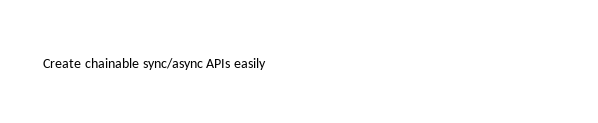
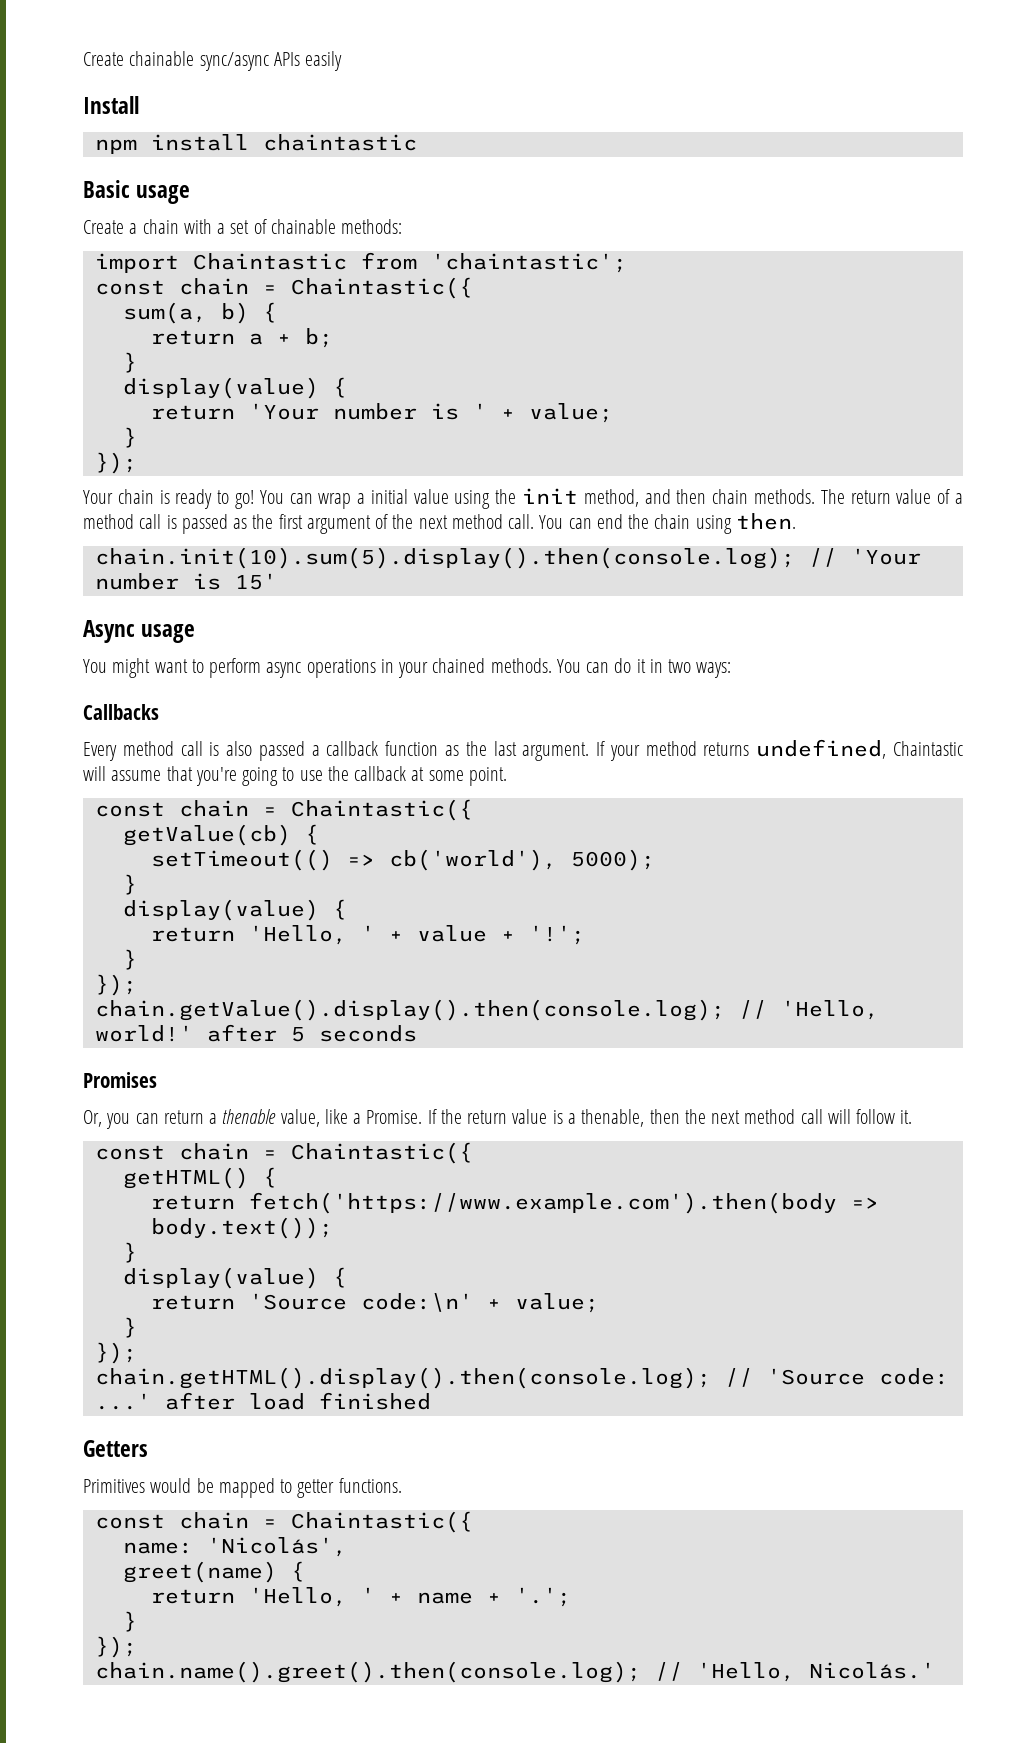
(267, 64) none -> [83,96,139,114] [94,134,417,154] [83,180,191,204] [83,219,403,234] [94,252,627,273] [94,277,473,299] [122,302,277,324] [150,328,333,348] [122,352,137,373] [122,377,347,399] [150,403,613,423] [122,427,137,448] [94,452,137,474] [83,488,963,509] [83,513,797,534] [94,547,921,569] [94,573,277,590] [83,620,196,643] [83,658,732,678] [83,704,159,720] [83,739,964,761] [83,766,507,786] [94,799,473,821] [122,824,319,846] [150,849,655,871] [122,874,137,895] [122,899,347,921] [150,925,585,945] [122,949,137,970] [94,974,137,996] [94,999,879,1021] [94,1024,417,1042] [83,1072,157,1088] [83,1109,913,1129] [94,1142,473,1164] [122,1167,277,1189] [150,1192,879,1214] [150,1217,333,1239] [122,1242,137,1263] [122,1267,347,1289] [150,1293,599,1313] [122,1317,137,1338] [94,1342,137,1364] [94,1367,949,1389] [94,1392,431,1410] [83,1440,148,1457] [83,1478,402,1498] [94,1511,473,1533] [122,1537,347,1557] [122,1561,305,1583] [150,1587,571,1607] [122,1611,137,1632] [94,1636,137,1658] [94,1661,935,1683] // Install // npm install chaintastic // Basic usage // Create a chain with a set of chainable methods: // import Chaintastic from 'chaintastic'; // const chain = Chaintastic({ // sum(a, b) { // return a + b; // } // display(value) { // return 'Your number is ' + value; // } // }); // Your chain is ready to go! You can wrap a initial value using the init method, and then chain methods. The return value of a method call is passed as the first argument of the next method call. You can end the chain using then. // chain.init(10).sum(5).display().then(console.log); // 'Your number is 15' // Async usage // You might want to perform async operations in your chained methods. You can do it in two ways: // Callbacks // Every method call is also passed a callback function as the last argument. If your method returns undefined, Chaintastic will assume that you're going to use the callback at some point. // const chain = Chaintastic({ // getValue(cb) { // setTimeout(() => cb('world'), 5000); // } // display(value) { // return 'Hello, ' + value + '!'; // } // }); // chain.getValue().display().then(console.log); // 'Hello, world!' after 5 seconds // Promises // Or, you can return a thenable value, like a Promise. If the return value is a thenable, then the next method call will follow it. // const chain = Chaintastic({ // getHTML() { // return fetch('https://www.example.com').then(body => body.text()); // } // display(value) { // return 'Source code:\n' + value; // } // }); // chain.getHTML().display().then(console.log); // 'Source code: ...' after load finished // Getters // Primitives would be mapped to getter functions. // const chain = Chaintastic({ // name: 'Nicolás', // greet(name) { // return 'Hello, ' + name + '.'; // } // }); // chain.name().greet().then(console.log); // 'Hello, Nicolás.'

